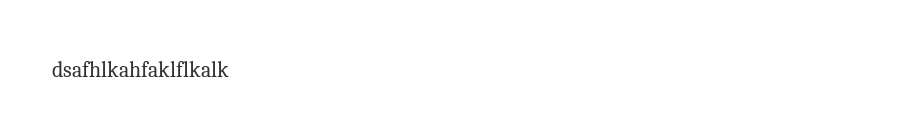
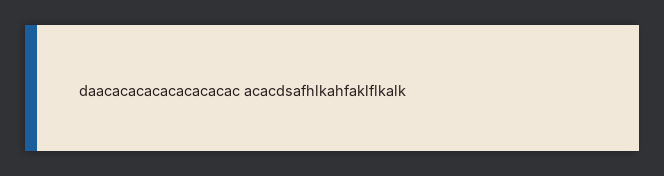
[52,61,229,77] dsafhlkahfaklflkalk -> [79,84,406,97] daacacacacacacacacac acacdsafhlkahfaklflkalk

